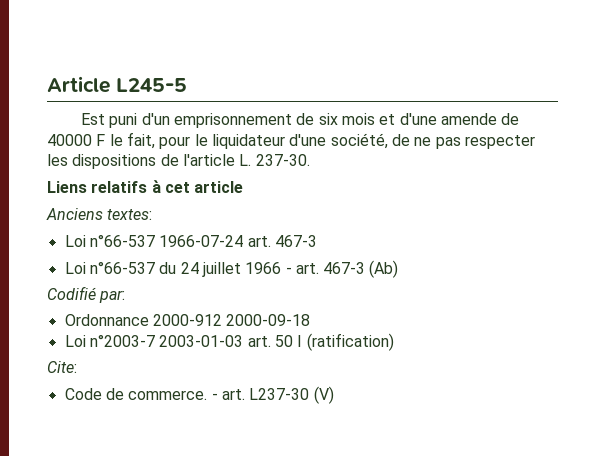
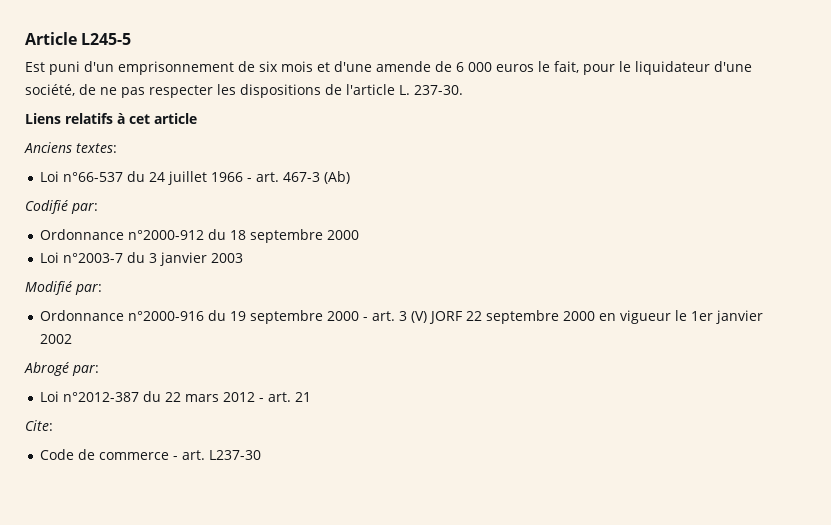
[47,134,106,146] 40000 F -> [456,62,534,72] 6 000 euros
[64,234,317,247] // Loi n°66-537 1966-07-24 art. 467-3 -> (117, 148) none
[152,314,311,326] [64,333,394,351] 2000-912 2000-09-18 // Loi n°2003-7 2003-01-03 art. 50 I (ratification) -> [127,229,359,243] [39,252,243,266] [25,281,102,295] [39,310,763,324] [39,334,72,344] [24,362,99,376] [39,391,311,402] n°2000-912 du 18 septembre 2000 // Loi n°2003-7 du 3 janvier 2003 // Modifié par: // Ordonnance n°2000-916 du 19 septembre 2000 - art. 3 (V) JORF 22 septembre 2000 en vigueur le 1er janvier 2002 // Abrogé par: // Loi n°2012-387 du 22 mars 2012 - art. 21
[128,390,208,400] commerce. -> [98,452,169,460] commerce
[313,386,334,404] (V) -> (261, 455) none

